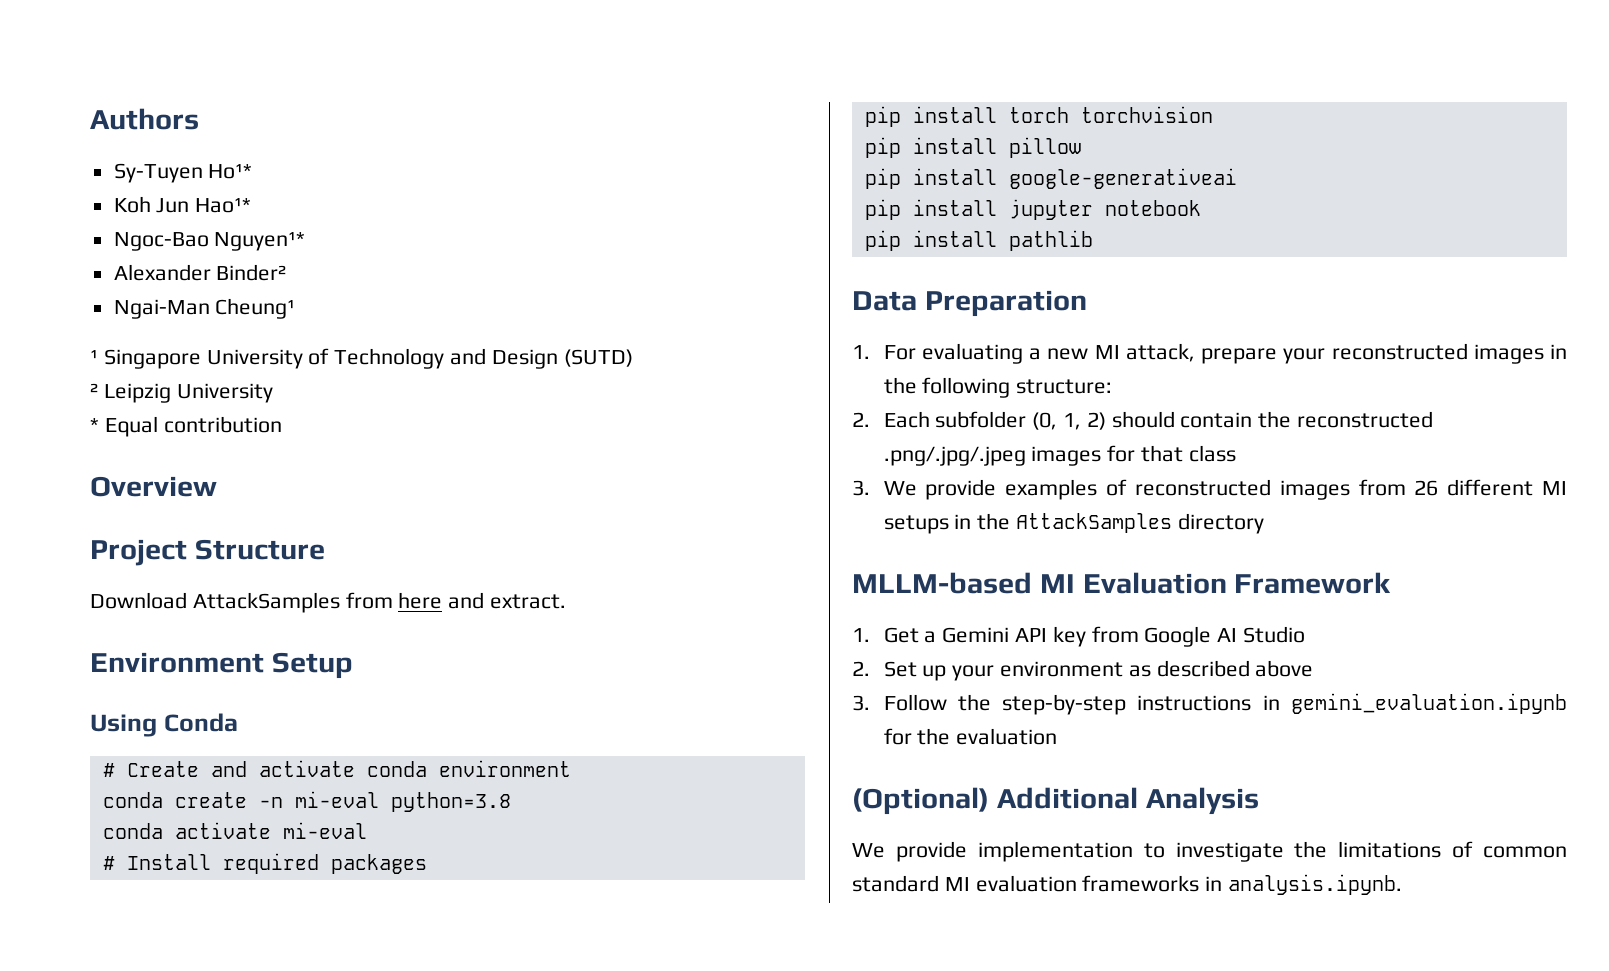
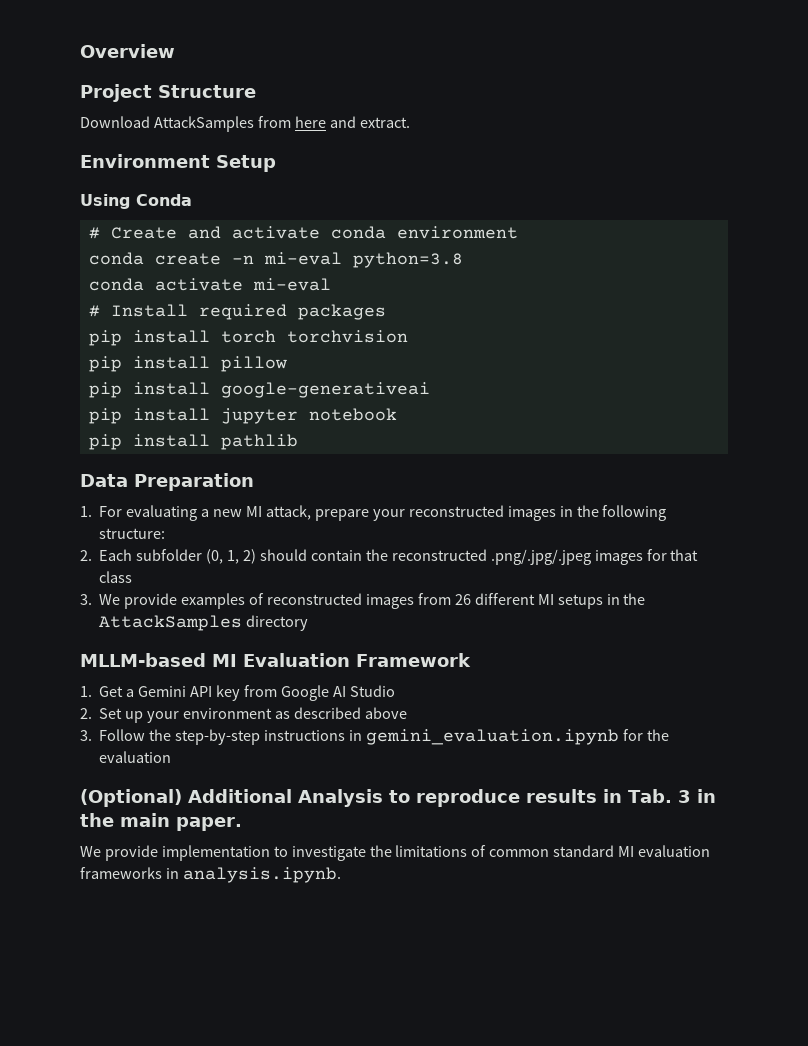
[90,108,199,130] [113,163,253,183] [113,196,252,213] [113,232,306,251] [113,264,287,281] [113,298,296,319] [90,348,633,369] [90,383,273,403] [90,416,282,437] Authors // Sy-Tuyen Ho¹* // Koh Jun Hao¹* // Ngoc-Bao Nguyen¹* // Alexander Binder² // Ngai-Man Cheung¹ // ¹ Singapore University of Technology and Design (SUTD) // ² Leipzig University // * Equal contribution // -> (80, 51) none
(1259, 801) none -> [389,789,716,807] [80,813,242,831] to reproduce results in Tab. 3 in the main paper.

